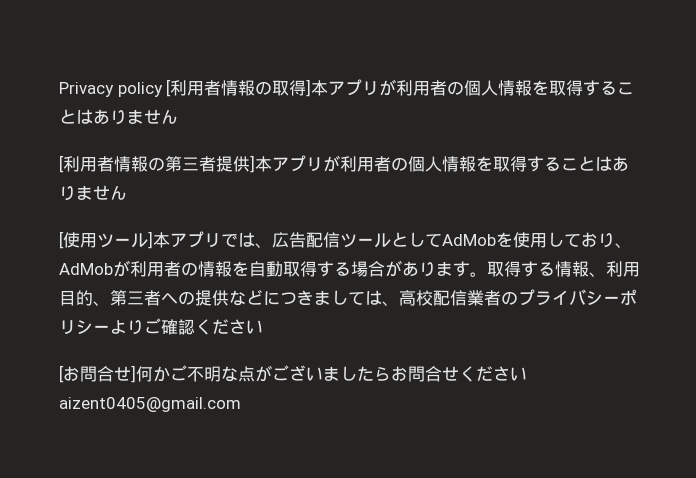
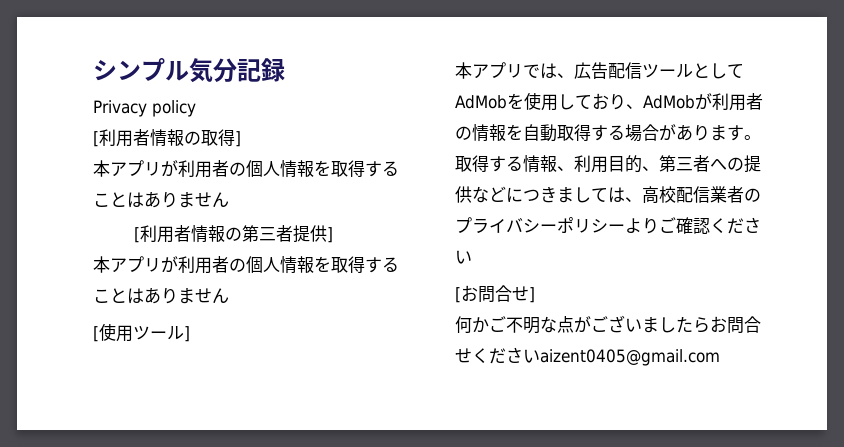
(59, 89) none -> [93,58,285,83] シンプル気分記録 //
(163, 89) none -> (196, 108) //
(312, 88) none -> (241, 139) //
(255, 164) none -> (334, 235) //
(153, 240) none -> (190, 334) //
(136, 374) none -> (535, 295) //

